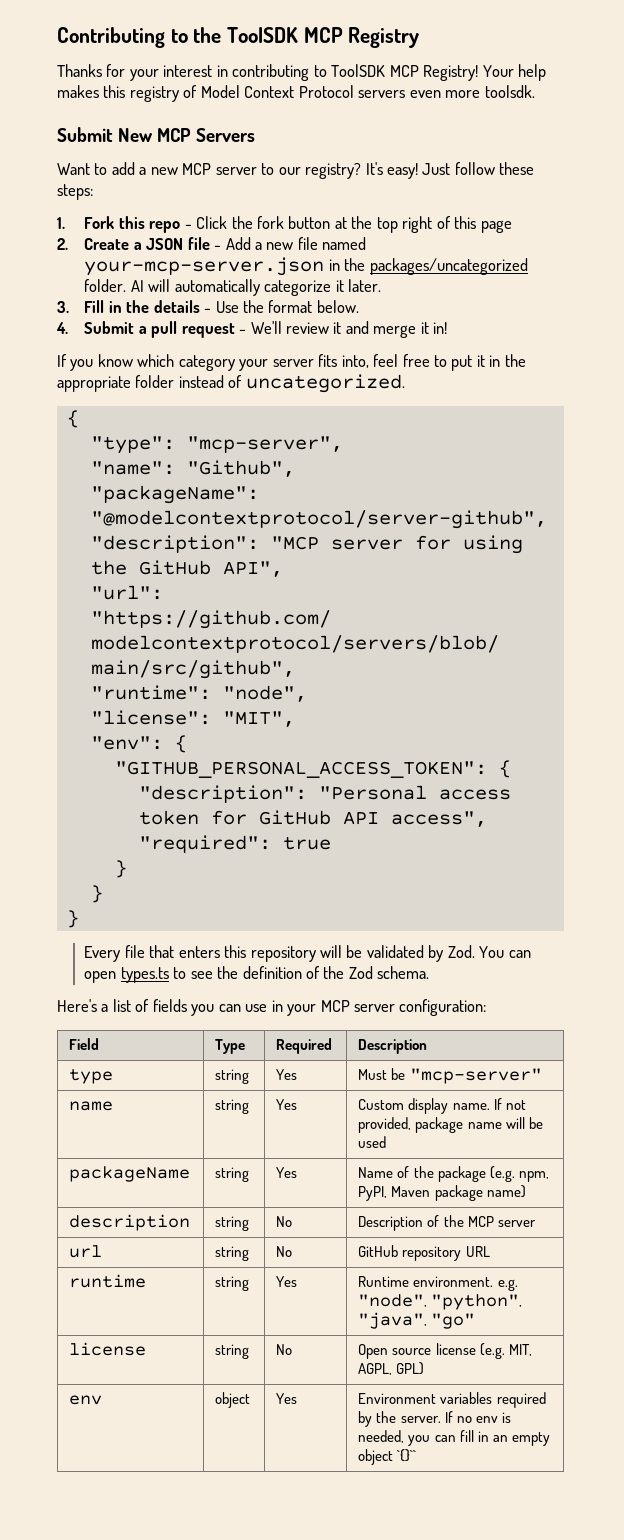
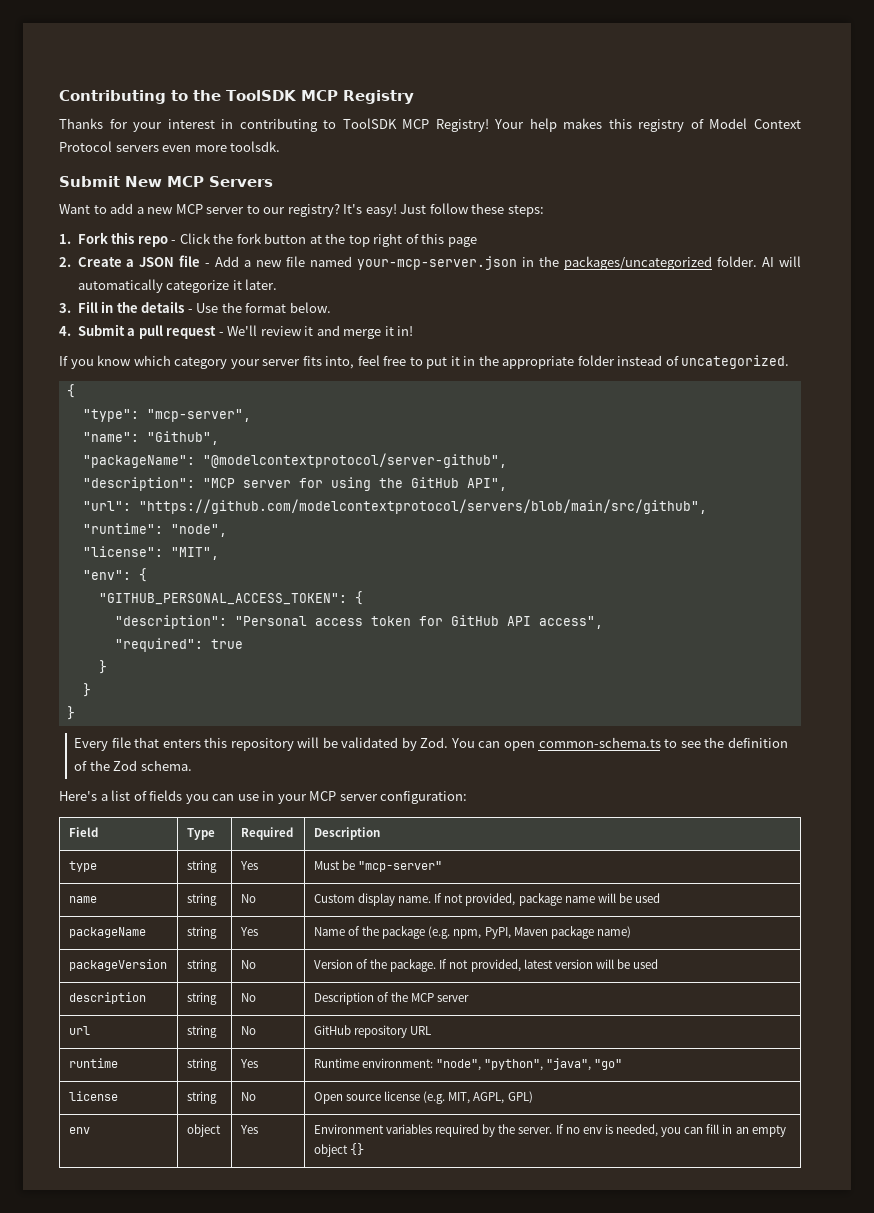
[120,967,169,983] types.ts -> [538,737,661,748] common-schema.ts
[276,1099,298,1110] Yes -> [240,894,256,903] No
(526, 1191) none -> [68,959,167,971] [186,959,217,972] [240,960,256,969] [313,959,659,972] // packageVersion | string | No | Version of the package. If not provided, latest version will be used
[413,1276,518,1291] environment. e.g. -> [362,1058,434,1068] environment:
[397,1449,417,1462] `{}`` -> [350,1143,365,1155] {}

